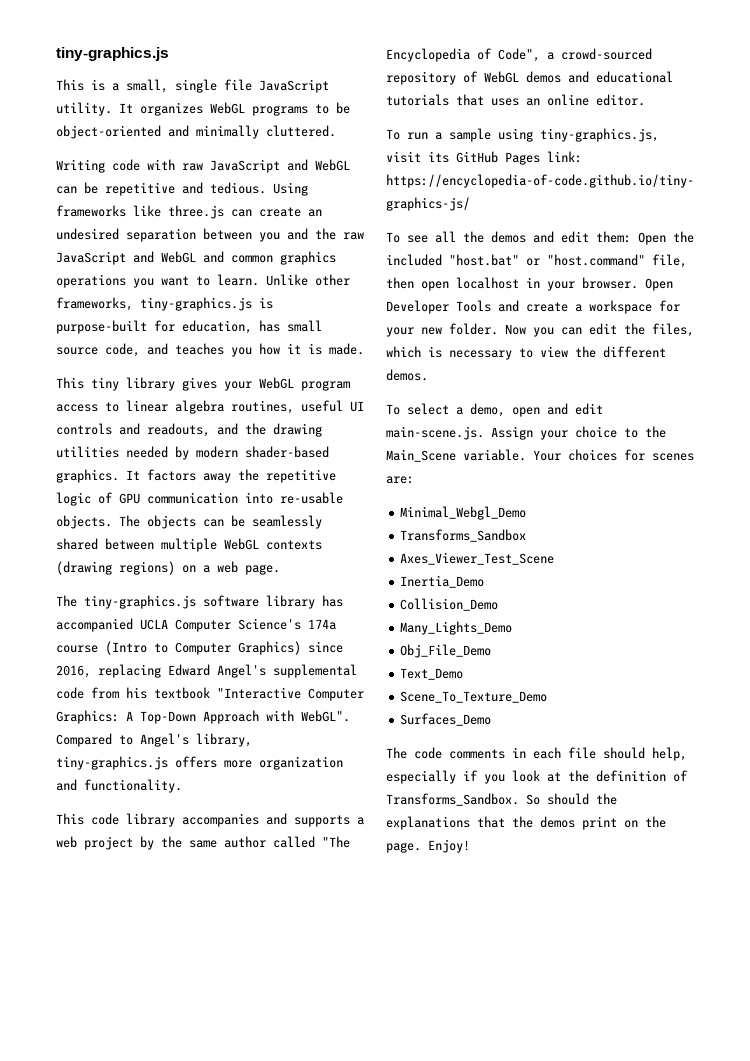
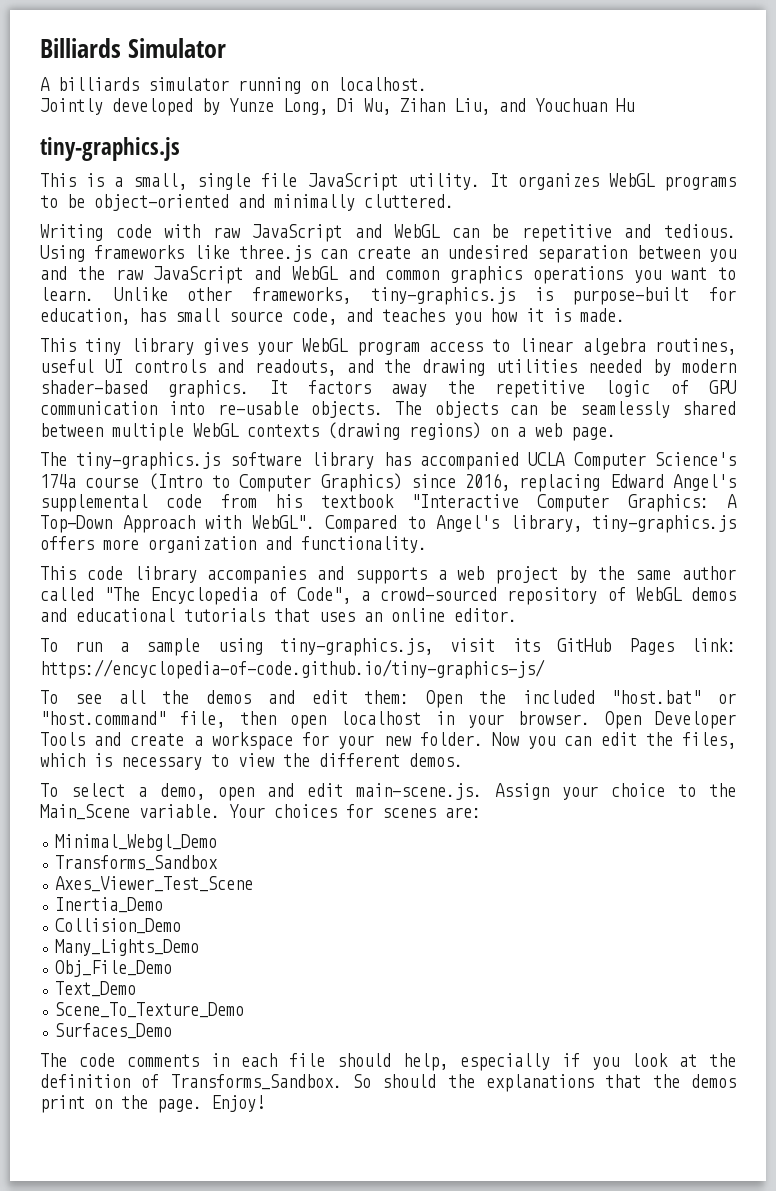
(56, 54) none -> [40,38,226,58] [40,77,427,94] [40,98,634,116] Billiards Simulator // A billiards simulator running on localhost. // Jointly developed by Yunze Long, Di Wu, Zihan Liu, and Youchuan Hu //

